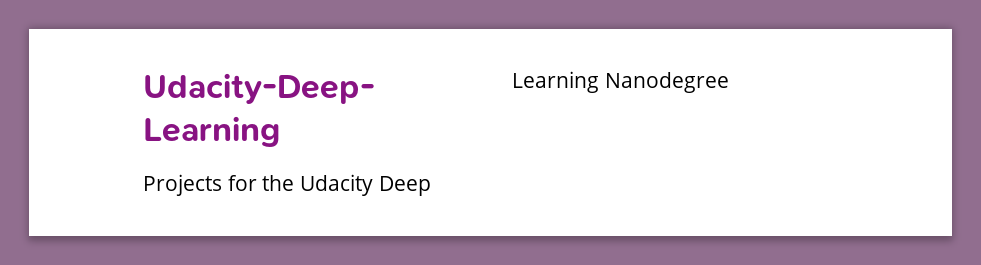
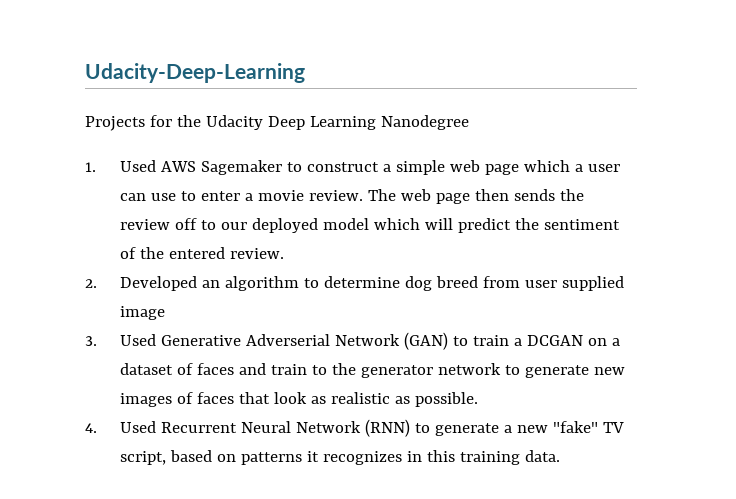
(729, 82) none -> [85,160,621,175] [120,189,585,204] [120,218,621,233] [120,247,285,259] [85,276,625,291] [120,306,166,320] [85,332,621,350] [120,363,626,378] [120,392,479,407] [85,419,625,437] [120,450,561,465] // 1. Used AWS Sagemaker to construct a simple web page which a user can use to enter a movie review. The web page then sends the review off to our deployed model which will predict the sentiment of the entered review. // 2. Developed an algorithm to determine dog breed from user supplied image // 3. Used Generative Adverserial Network (GAN) to train a DCGAN on a dataset of faces and train to the generator network to generate new images of faces that look as realistic as possible. // 4. Used Recurrent Neural Network (RNN) to generate a new "fake" TV script, based on patterns it recognizes in this training data.

